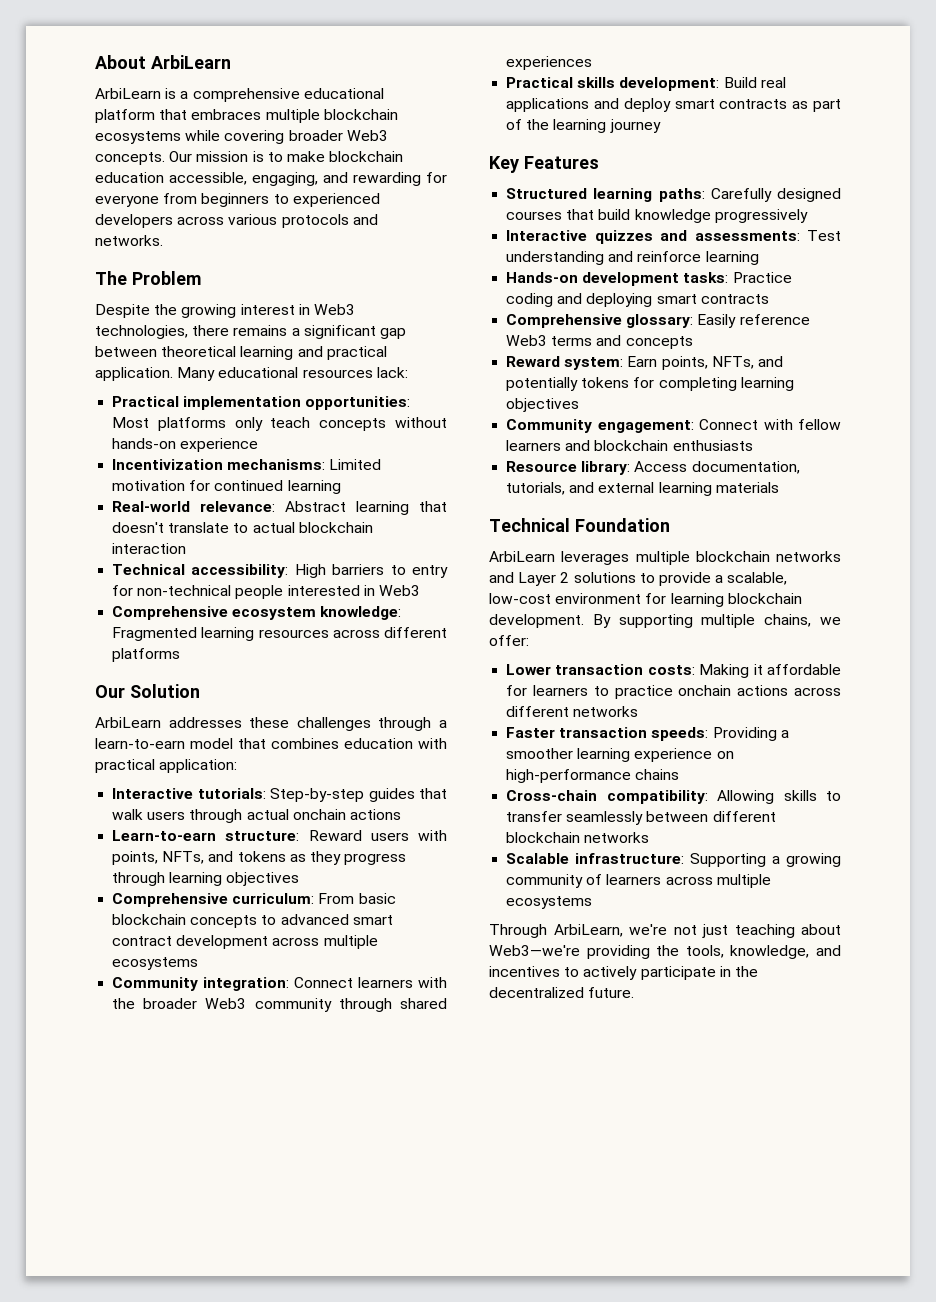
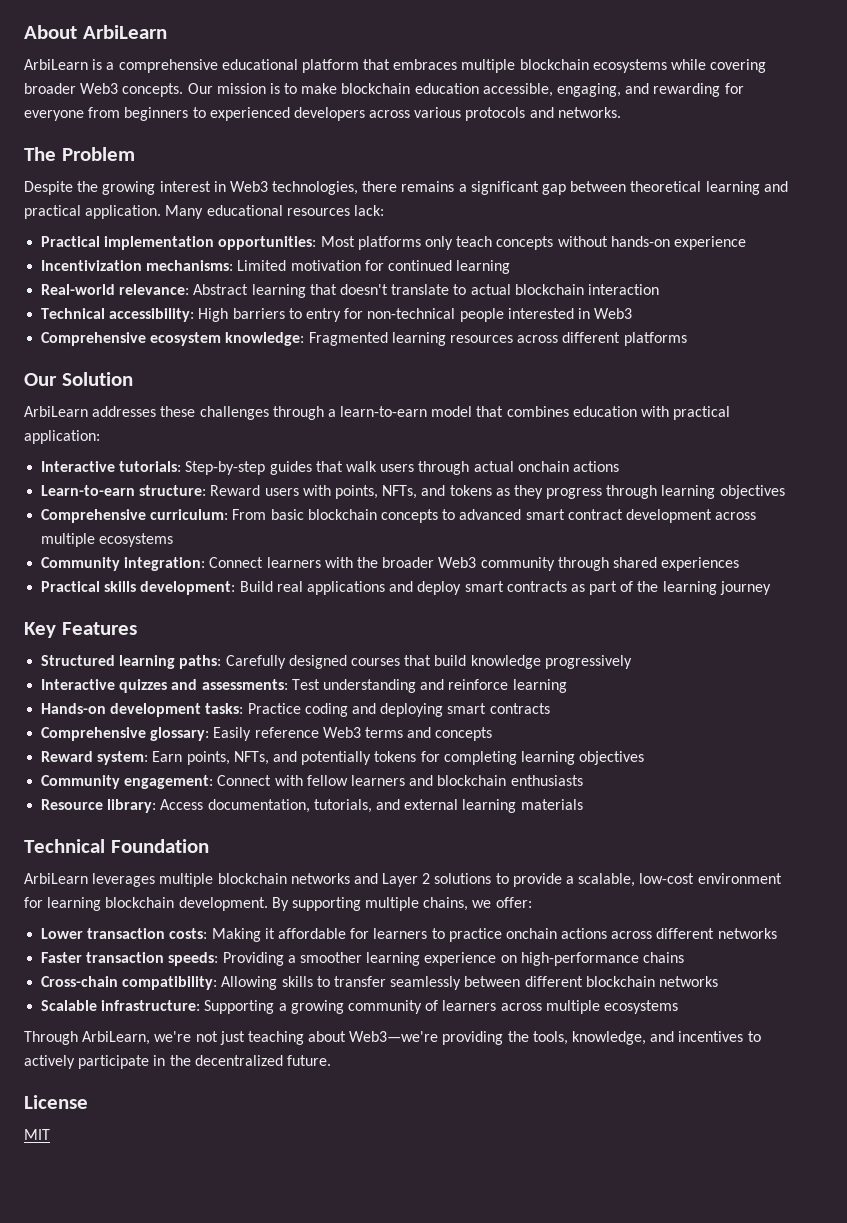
(635, 992) none -> [24,1095,88,1109] [24,1129,50,1140] // License // MIT

